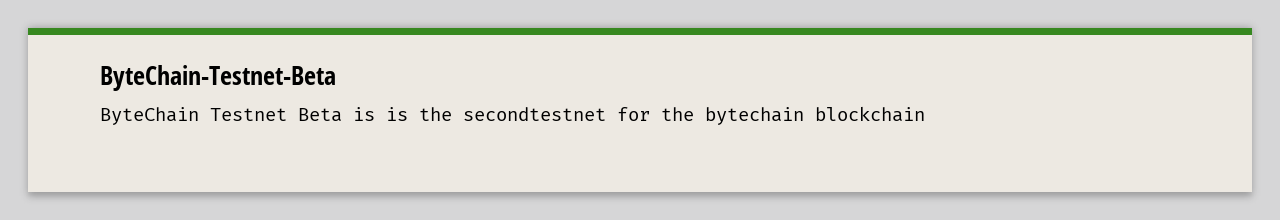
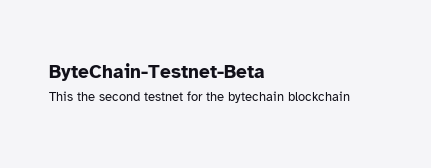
[100,107,606,125] ByteChain Testnet Beta is is the secondtestnet -> [49,91,183,101] This the second testnet

